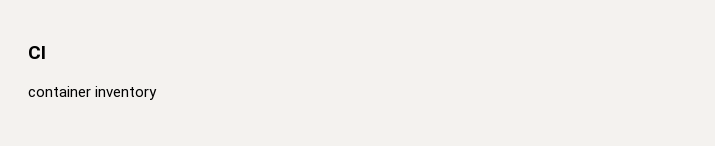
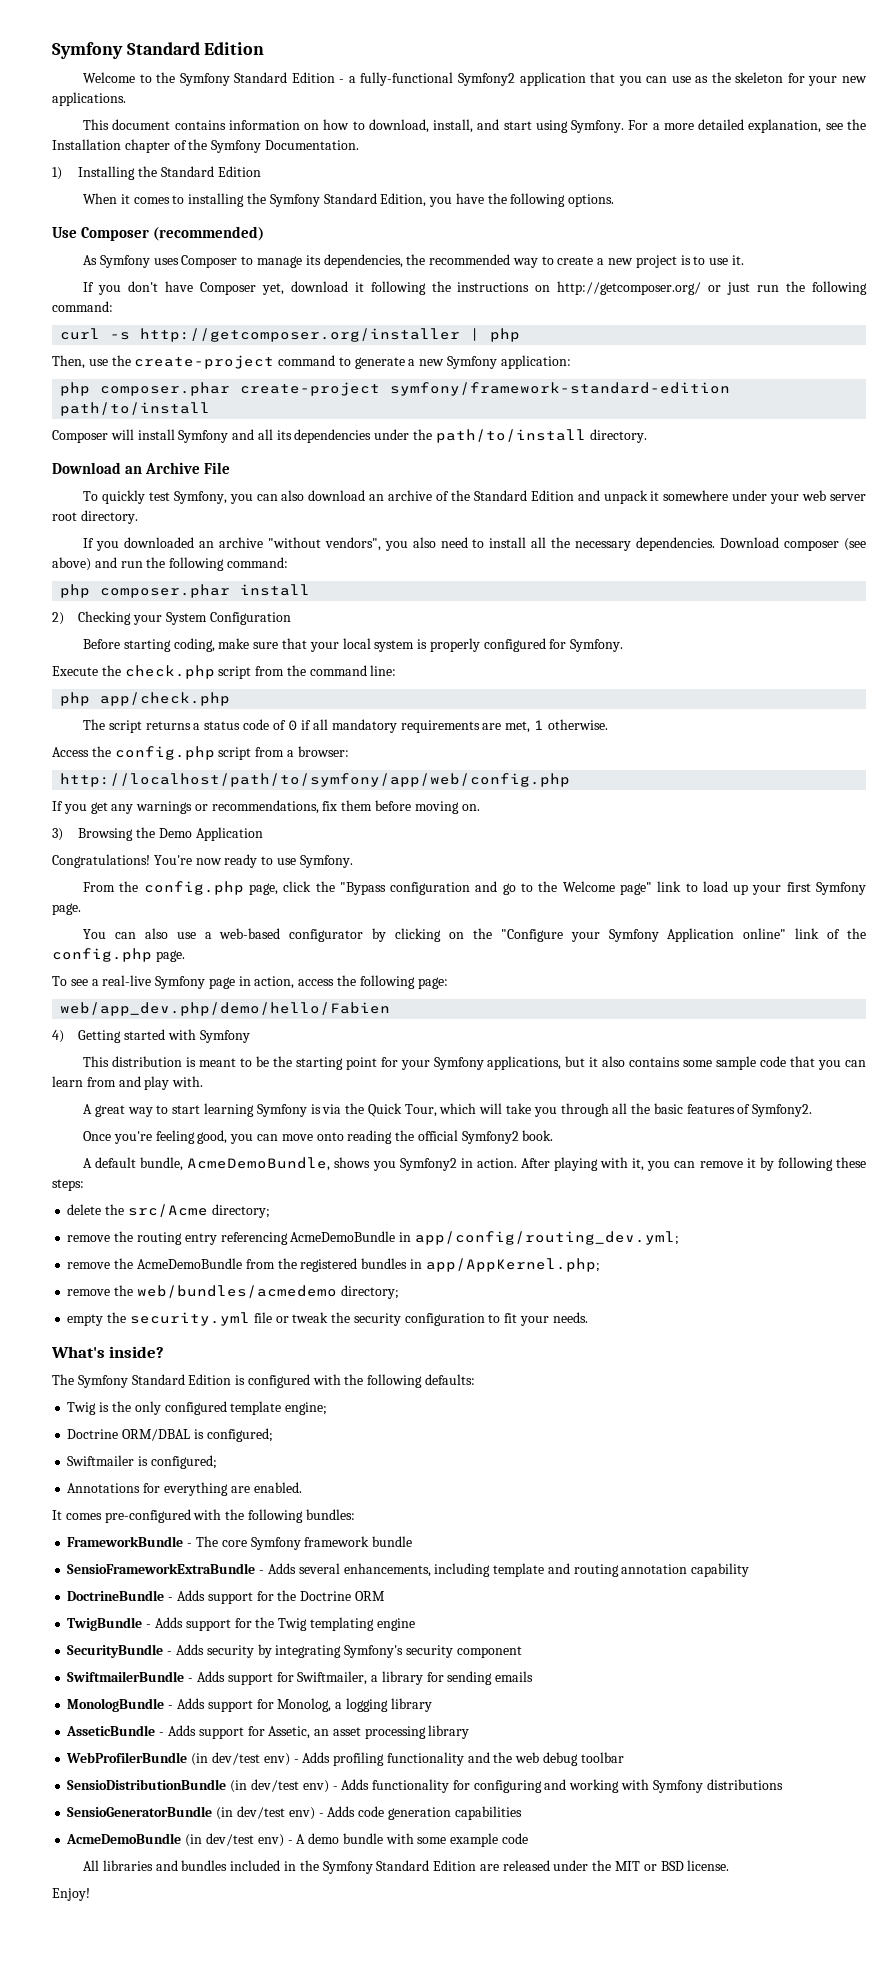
[28,46,46,59] [28,86,158,100] CI // container inventory -> [52,42,265,59] [83,72,868,86] [52,92,126,106] [83,119,867,133] [52,139,359,153] [52,166,261,180] [83,193,615,207] [52,226,265,241] [83,254,744,268] [83,281,867,295] [52,301,113,312] [60,328,521,342] [52,355,571,369] [60,382,731,396] [60,402,211,416] [52,429,647,443] [52,462,231,474] [83,490,867,504] [52,510,138,524] [83,537,866,551] [52,557,288,571] [60,584,311,598] [52,611,291,625] [83,638,624,652] [52,665,397,679] [60,692,231,706] [83,719,608,733] [52,746,349,760] [60,773,571,787] [52,800,480,814] [52,827,263,841] [52,854,353,868] [83,881,867,895] [52,903,81,915] [83,928,867,942] [52,948,185,962] [52,975,448,989] [60,1002,391,1016] [52,1029,250,1043] [83,1056,867,1070] [52,1076,204,1090] [83,1103,813,1117] [83,1130,554,1144] [83,1157,867,1171] [52,1179,84,1191] [67,1204,270,1218] [67,1231,679,1245] [67,1258,600,1272] [67,1285,399,1299] [67,1312,588,1326] [51,1346,165,1358] [52,1374,476,1388] [67,1401,328,1415] [67,1428,273,1442] [67,1455,217,1469] [67,1482,302,1496] [52,1509,355,1523] [67,1536,413,1550] [67,1563,750,1577] [67,1590,385,1604] [67,1617,415,1631] [67,1644,522,1658] [67,1671,534,1685] [67,1698,432,1712] [66,1725,470,1739] [66,1752,624,1766] [67,1779,783,1793] [67,1806,522,1820] [66,1833,528,1847] [83,1860,730,1874] [52,1888,90,1901] Symfony Standard Edition // Welcome to the Symfony Standard Edition - a fully-functional Symfony2 application that you can use as the skeleton for your new applications. // This document contains information on how to download, install, and start using Symfony. For a more detailed explanation, see the Installation chapter of the Symfony Documentation. // 1) Installing the Standard Edition // When it comes to installing the Symfony Standard Edition, you have the following options. // Use Composer (recommended) // As Symfony uses Composer to manage its dependencies, the recommended way to create a new project is to use it. // If you don't have Composer yet, download it following the instructions on http://getcomposer.org/ or just run the following command: // curl -s http://getcomposer.org/installer | php // Then, use the create-project command to generate a new Symfony application: // php composer.phar create-project symfony/framework-standard-edition path/to/install // Composer will install Symfony and all its dependencies under the path/to/install directory. // Download an Archive File // To quickly test Symfony, you can also download an archive of the Standard Edition and unpack it somewhere under your web server root directory. // If you downloaded an archive "without vendors", you also need to install all the necessary dependencies. Download composer (see above) and run the following command: // php composer.phar install // 2) Checking your System Configuration // Before starting coding, make sure that your local system is properly configured for Symfony. // Execute the check.php script from the command line: // php app/check.php // The script returns a status code of 0 if all mandatory requirements are met, 1 otherwise. // Access the config.php script from a browser: // http://localhost/path/to/symfony/app/web/config.php // If you get any warnings or recommendations, fix them before moving on. // 3) Browsing the Demo Application // Congratulations! You're now ready to use Symfony. // From the config.php page, click the "Bypass configuration and go to the Welcome page" link to load up your first Symfony page. // You can also use a web-based configurator by clicking on the "Configure your Symfony Application online" link of the config.php page. // To see a real-live Symfony page in action, access the following page: // web/app_dev.php/demo/hello/Fabien // 4) Getting started with Symfony // This distribution is meant to be the starting point for your Symfony applications, but it also contains some sample code that you can learn from and play with. // A great way to start learning Symfony is via the Quick Tour, which will take you through all the basic features of Symfony2. // Once you're feeling good, you can move onto reading the official Symfony2 book. // A default bundle, AcmeDemoBundle, shows you Symfony2 in action. After playing with it, you can remove it by following these steps: // delete the src/Acme directory; // remove the routing entry referencing AcmeDemoBundle in app/config/routing_dev.yml; // remove the AcmeDemoBundle from the registered bundles in app/AppKernel.php; // remove the web/bundles/acmedemo directory; // empty the security.yml file or tweak the security configuration to fit your needs. // What's inside? // The Symfony Standard Edition is configured with the following defaults: // Twig is the only configured template engine; // Doctrine ORM/DBAL is configured; // Swiftmailer is configured; // Annotations for everything are enabled. // It comes pre-configured with the following bundles: // FrameworkBundle - The core Symfony framework bundle // SensioFrameworkExtraBundle - Adds several enhancements, including template and routing annotation capability // DoctrineBundle - Adds support for the Doctrine ORM // TwigBundle - Adds support for the Twig templating engine // SecurityBundle - Adds security by integrating Symfony's security component // SwiftmailerBundle - Adds support for Swiftmailer, a library for sending emails // MonologBundle - Adds support for Monolog, a logging library // AsseticBundle - Adds support for Assetic, an asset processing library // WebProfilerBundle (in dev/test env) - Adds profiling functionality and the web debug toolbar // SensioDistributionBundle (in dev/test env) - Adds functionality for configuring and working with Symfony distributions // SensioGeneratorBundle (in dev/test env) - Adds code generation capabilities // AcmeDemoBundle (in dev/test env) - A demo bundle with some example code // All libraries and bundles included in the Symfony Standard Edition are released under the MIT or BSD license. // Enjoy!

